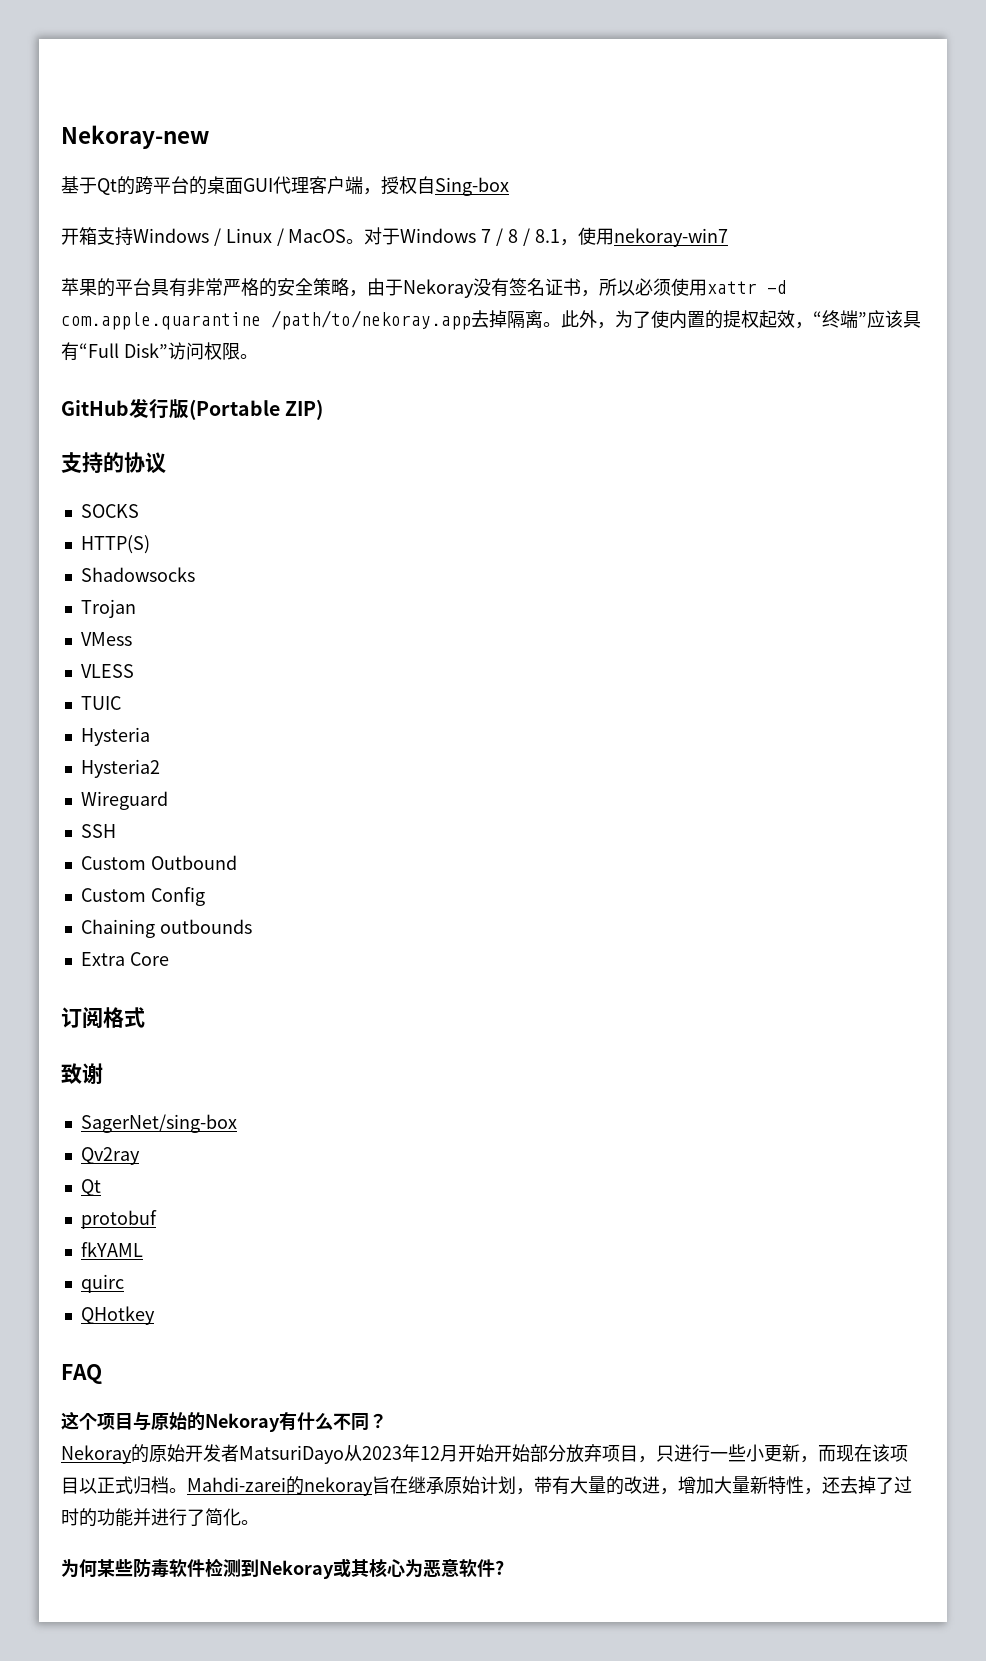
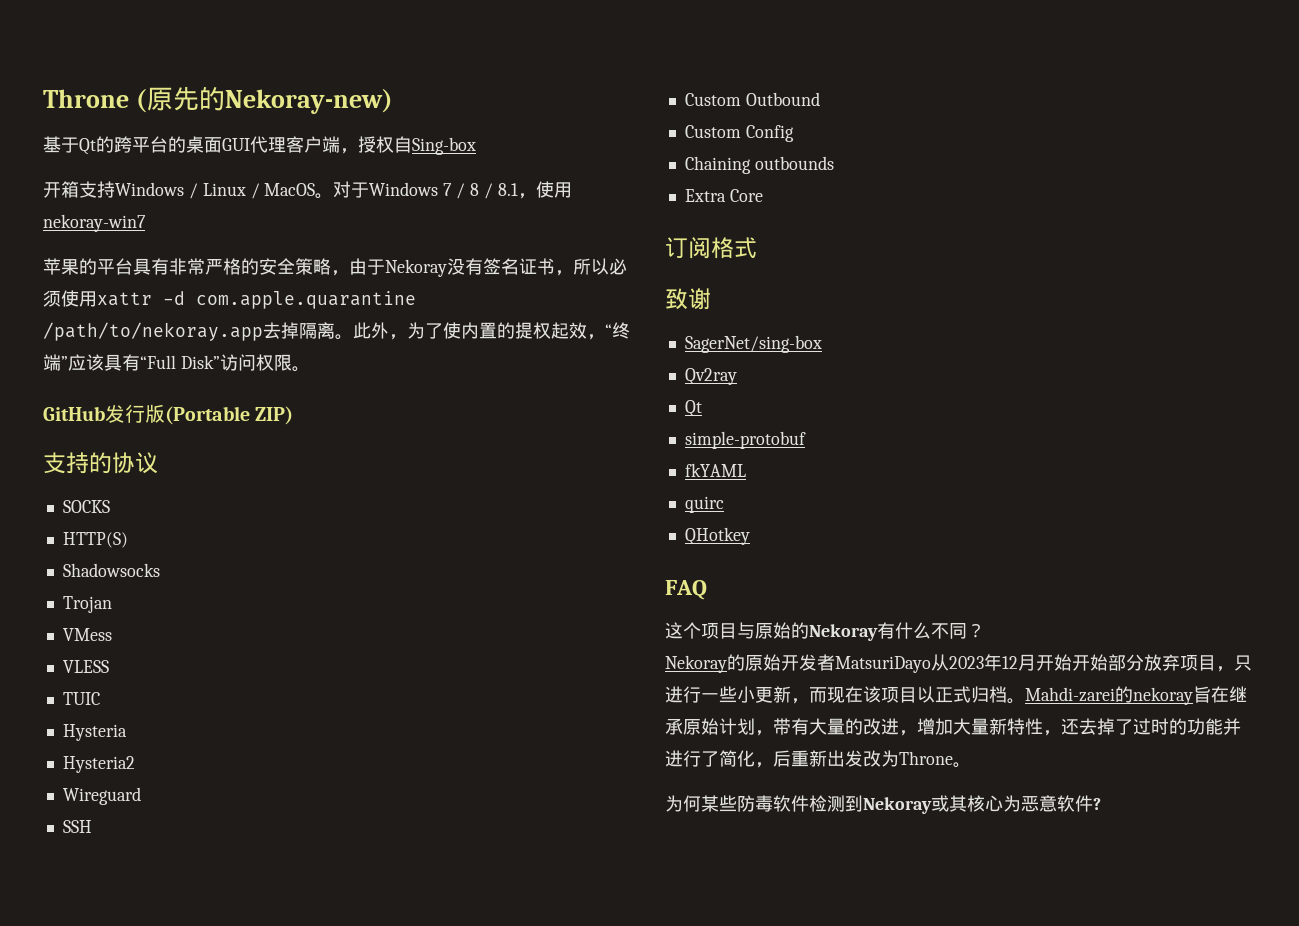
[61,125,209,149] Nekoray-new -> [43,86,393,114] Throne (原先的Nekoray-new)
[80,1210,157,1229] protobuf -> [684,431,806,449] simple-protobuf
(241, 1517) none -> [755,750,953,768] ，后重新出发改为Throne

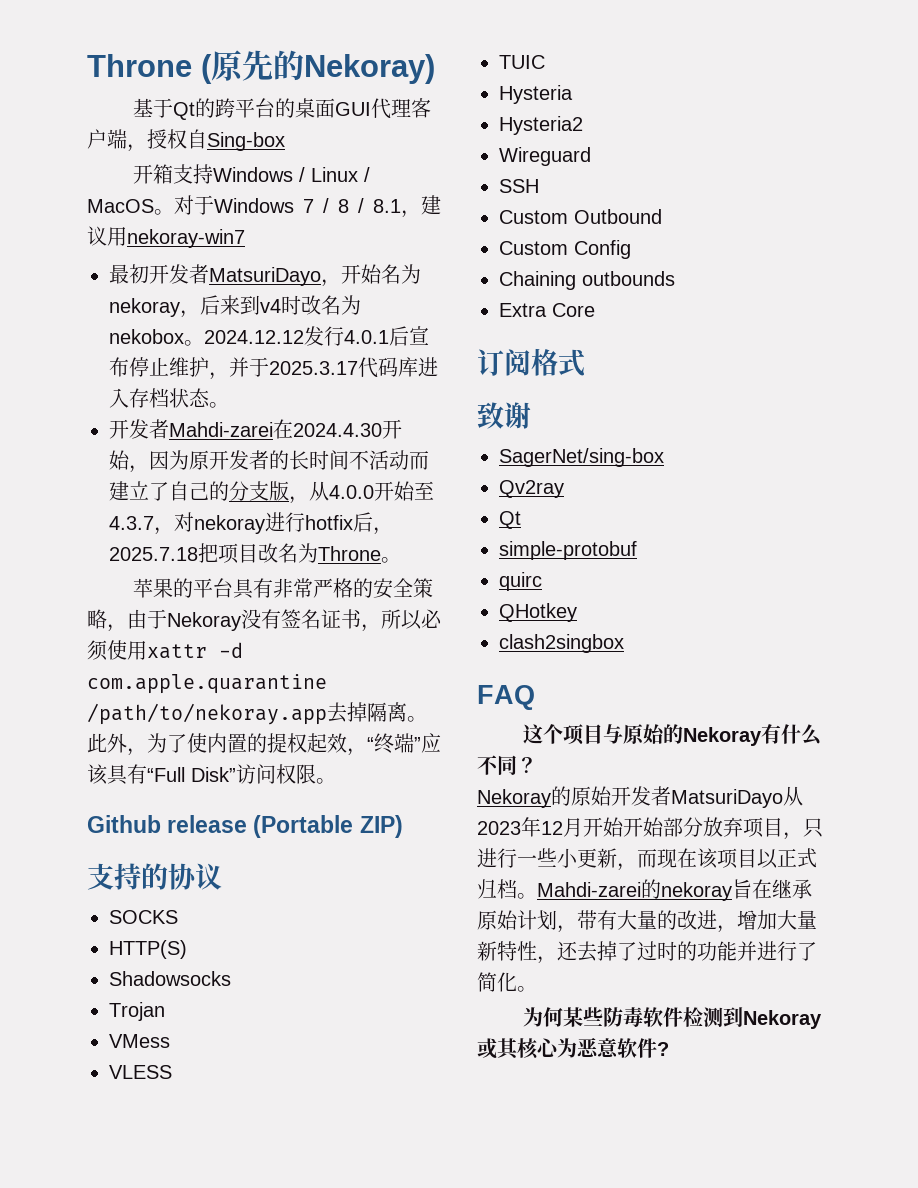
[224,89,393,114] Nekoray-new) -> [304,54,435,84] Nekoray)
[535,181,554,198] 使 -> [421,195,441,215] [87,226,107,246] 建议
(146, 223) none -> [109,264,421,287] [109,295,361,318] [109,326,429,346] [109,357,438,380] [109,388,229,408] [109,419,402,439] [109,450,429,473] [109,481,434,504] [109,512,393,535] [109,543,401,564] // 最初开发者MatsuriDayo，开始名为nekoray，后来到v4时改名为nekobox。2024.12.12发行4.0.1后宣布停止维护，并于2025.3.17代码库进入存档状态。 // 开发者Mahdi-zarei在2024.4.30开始，因为原开发者的长时间不活动而建立了自己的分支版，从4.0.0开始至4.3.7，对nekoray进行hotfix后，2025.7.18把项目改名为Throne。
[43,404,165,423] GitHub发行版 -> [87,815,248,833] Github release
[684,463,746,477] // fkYAML -> (637, 550) none
(750, 536) none -> [499,634,624,653] // clash2singbox
[755,750,953,768] ，后重新出发改为Throne -> (517, 982) none

